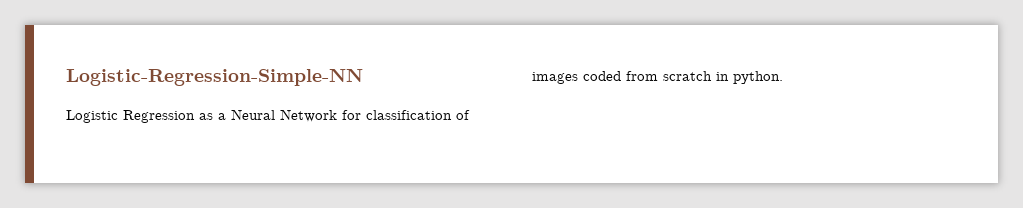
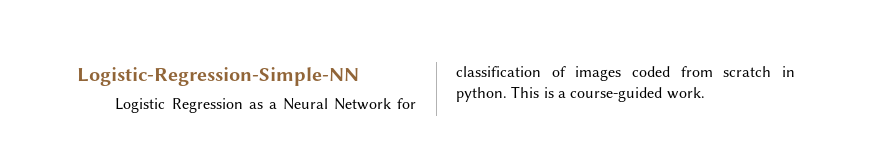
(783, 77) none -> [511,86,705,102] This is a course-guided work.

